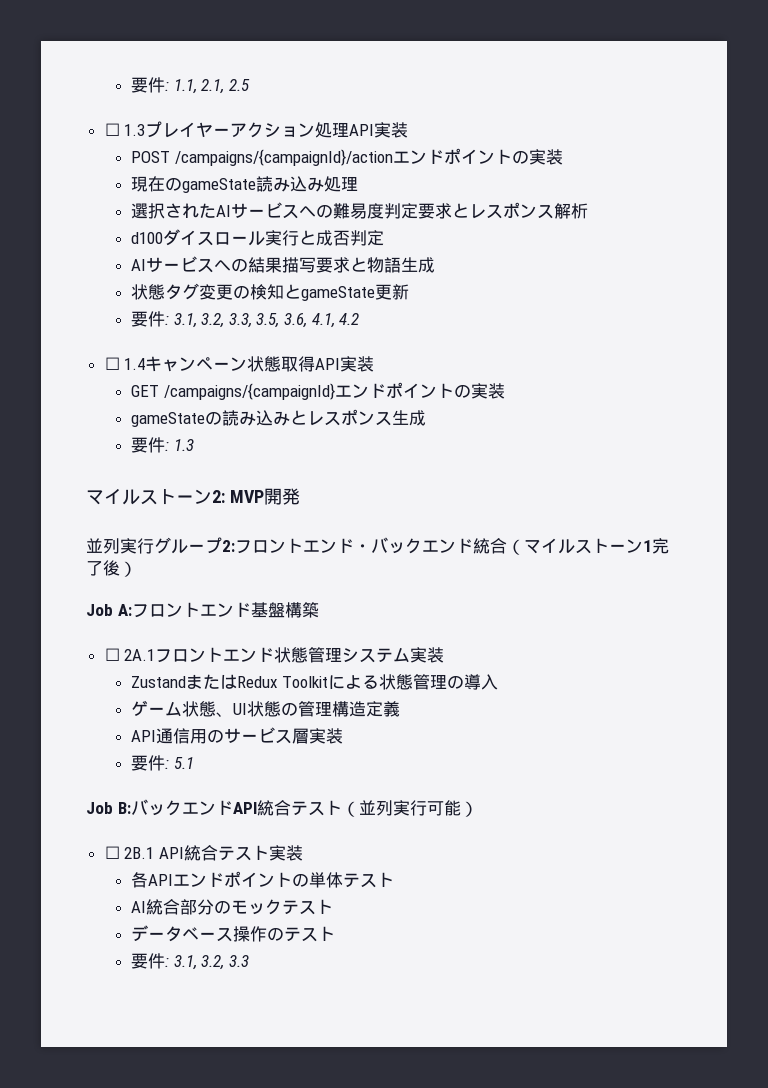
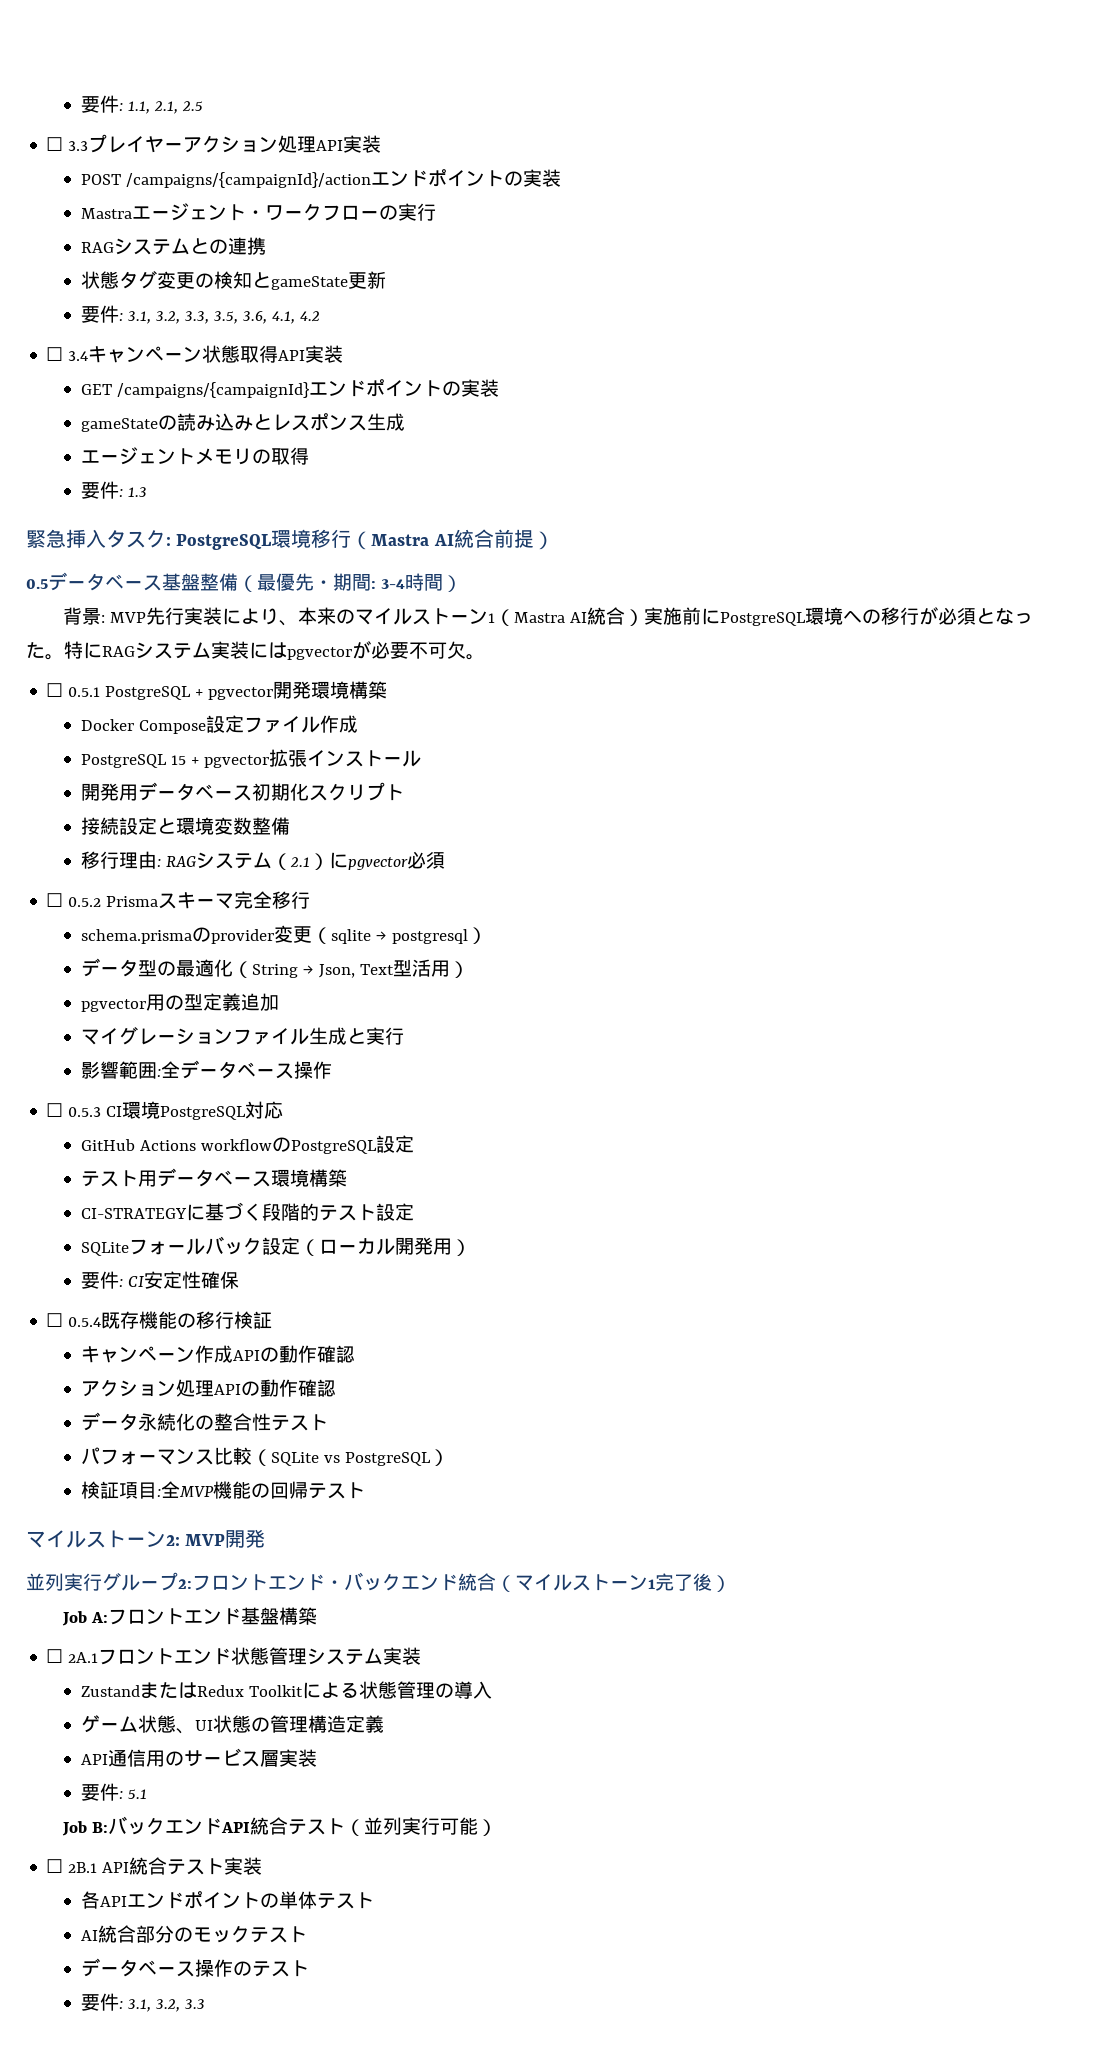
[124,124,146,136] 1.3 -> [68,141,89,151] 3.3
[131,176,359,193] [131,202,589,219] [131,229,385,246] [131,256,436,273] 現在のgameState読み込み処理 // 選択されたAIサービスへの難易度判定要求とレスポンス解析 // d100ダイスロール実行と成否判定 // AIサービスへの結果描写要求と物語生成 -> [80,203,436,221] [80,237,266,255] Mastraエージェント・ワークフローの実行 // RAGシステムとの連携
[124,358,146,370] 1.4 -> [68,351,89,361] 3.4
[131,437,194,453] 要件: 1.3 -> [80,447,309,465] [80,481,147,499] [26,529,554,550] [26,572,462,592] [62,607,1033,626] [26,641,485,660] [46,681,388,700] [80,715,358,734] [80,749,421,768] [80,782,404,801] [80,817,290,835] [80,851,445,870] [46,891,311,909] [80,925,487,944] [80,958,469,978] [80,993,279,1012] [80,1027,404,1045] [80,1060,332,1079] [46,1101,284,1120] [80,1135,414,1154] [80,1168,347,1187] [80,1202,414,1221] [80,1236,471,1256] [80,1271,239,1289] [46,1311,273,1329] [80,1345,355,1363] [80,1379,336,1397] [80,1412,328,1431] [80,1447,449,1466] [80,1481,365,1499] エージェントメモリの取得 // 要件: 1.3 // 緊急挿入タスク: PostgreSQL環境移行（Mastra AI統合前提） // 0.5データベース基盤整備（最優先・期間: 3-4時間） // 背景: MVP先行実装により、本来のマイルストーン1（Mastra AI統合）実施前にPostgreSQL環境への移行が必須となった。特にRAGシステム実装にはpgvectorが必要不可欠。 // ☐ 0.5.1 PostgreSQL + pgvector開発環境構築 // Docker Compose設定ファイル作成 // PostgreSQL 15 + pgvector拡張インストール // 開発用データベース初期化スクリプト // 接続設定と環境変数整備 // 移行理由: RAGシステム（2.1）にpgvector必須 // ☐ 0.5.2 Prismaスキーマ完全移行 // schema.prismaのprovider変更（sqlite → postgresql） // データ型の最適化（String → Json, Text型活用） // pgvector用の型定義追加 // マイグレーションファイル生成と実行 // 影響範囲:全データベース操作 // ☐ 0.5.3 CI環境PostgreSQL対応 // GitHub Actions workflowのPostgreSQL設定 // テスト用データベース環境構築 // CI-STRATEGYに基づく段階的テスト設定 // SQLiteフォールバック設定（ローカル開発用） // 要件: CI安定性確保 // ☐ 0.5.4既存機能の移行検証 // キャンペーン作成APIの動作確認 // アクション処理APIの動作確認 // データ永続化の整合性テスト // パフォーマンス比較（SQLite vs PostgreSQL） // 検証項目:全MVP機能の回帰テスト

